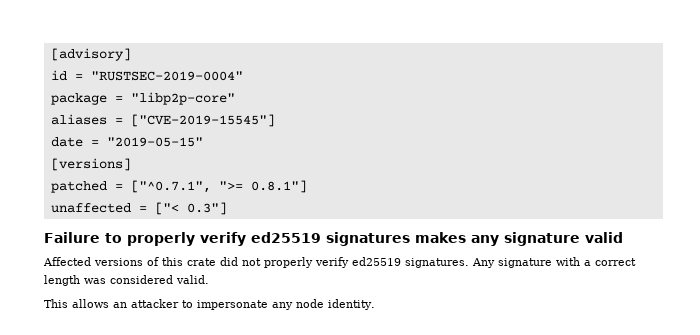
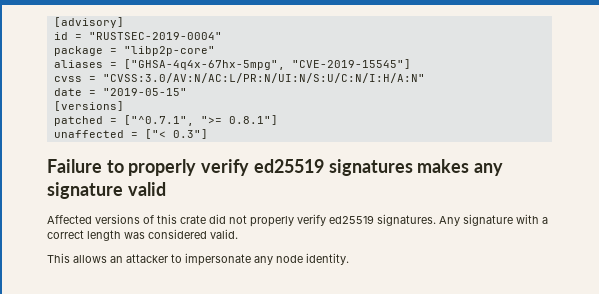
[130,114,275,127] ["CVE-2019-15545"] -> [123,59,411,70] [53,73,425,83] ["GHSA-4q4x-67hx-5mpg", "CVE-2019-15545"] // cvss = "CVSS:3.0/AV:N/AC:L/PR:N/UI:N/S:U/C:N/I:H/A:N"

